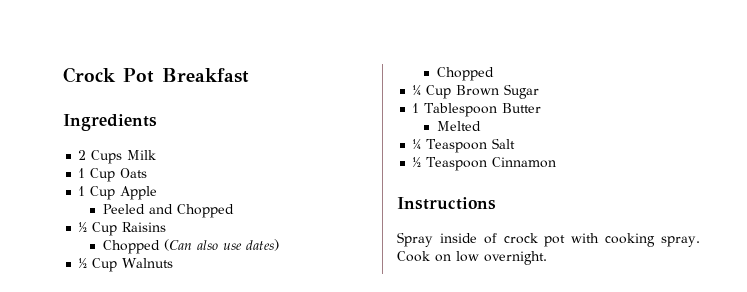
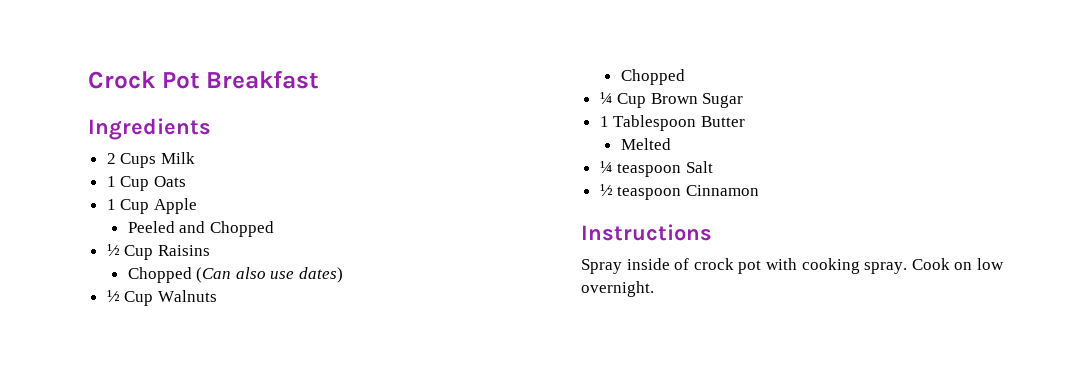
[426,139,488,153] Teaspoon -> [617,163,682,177] teaspoon
[426,157,488,171] Teaspoon -> [617,186,682,200] teaspoon

